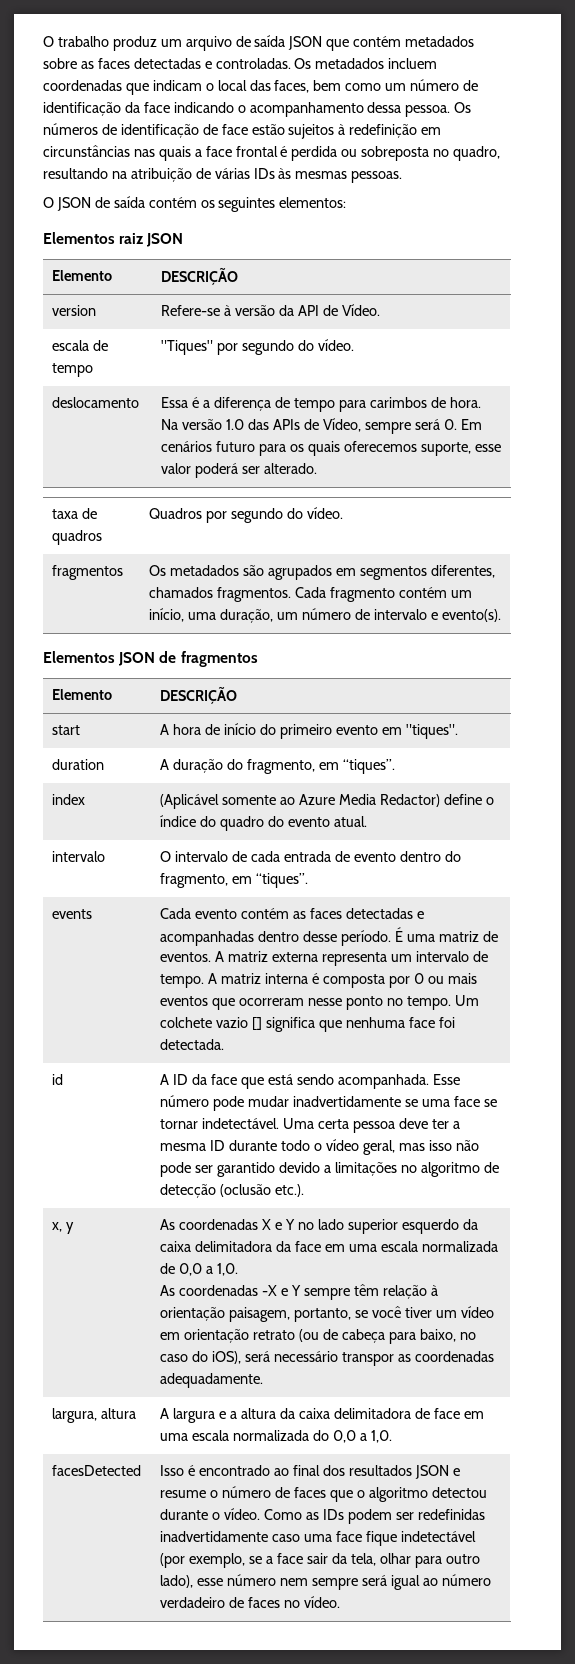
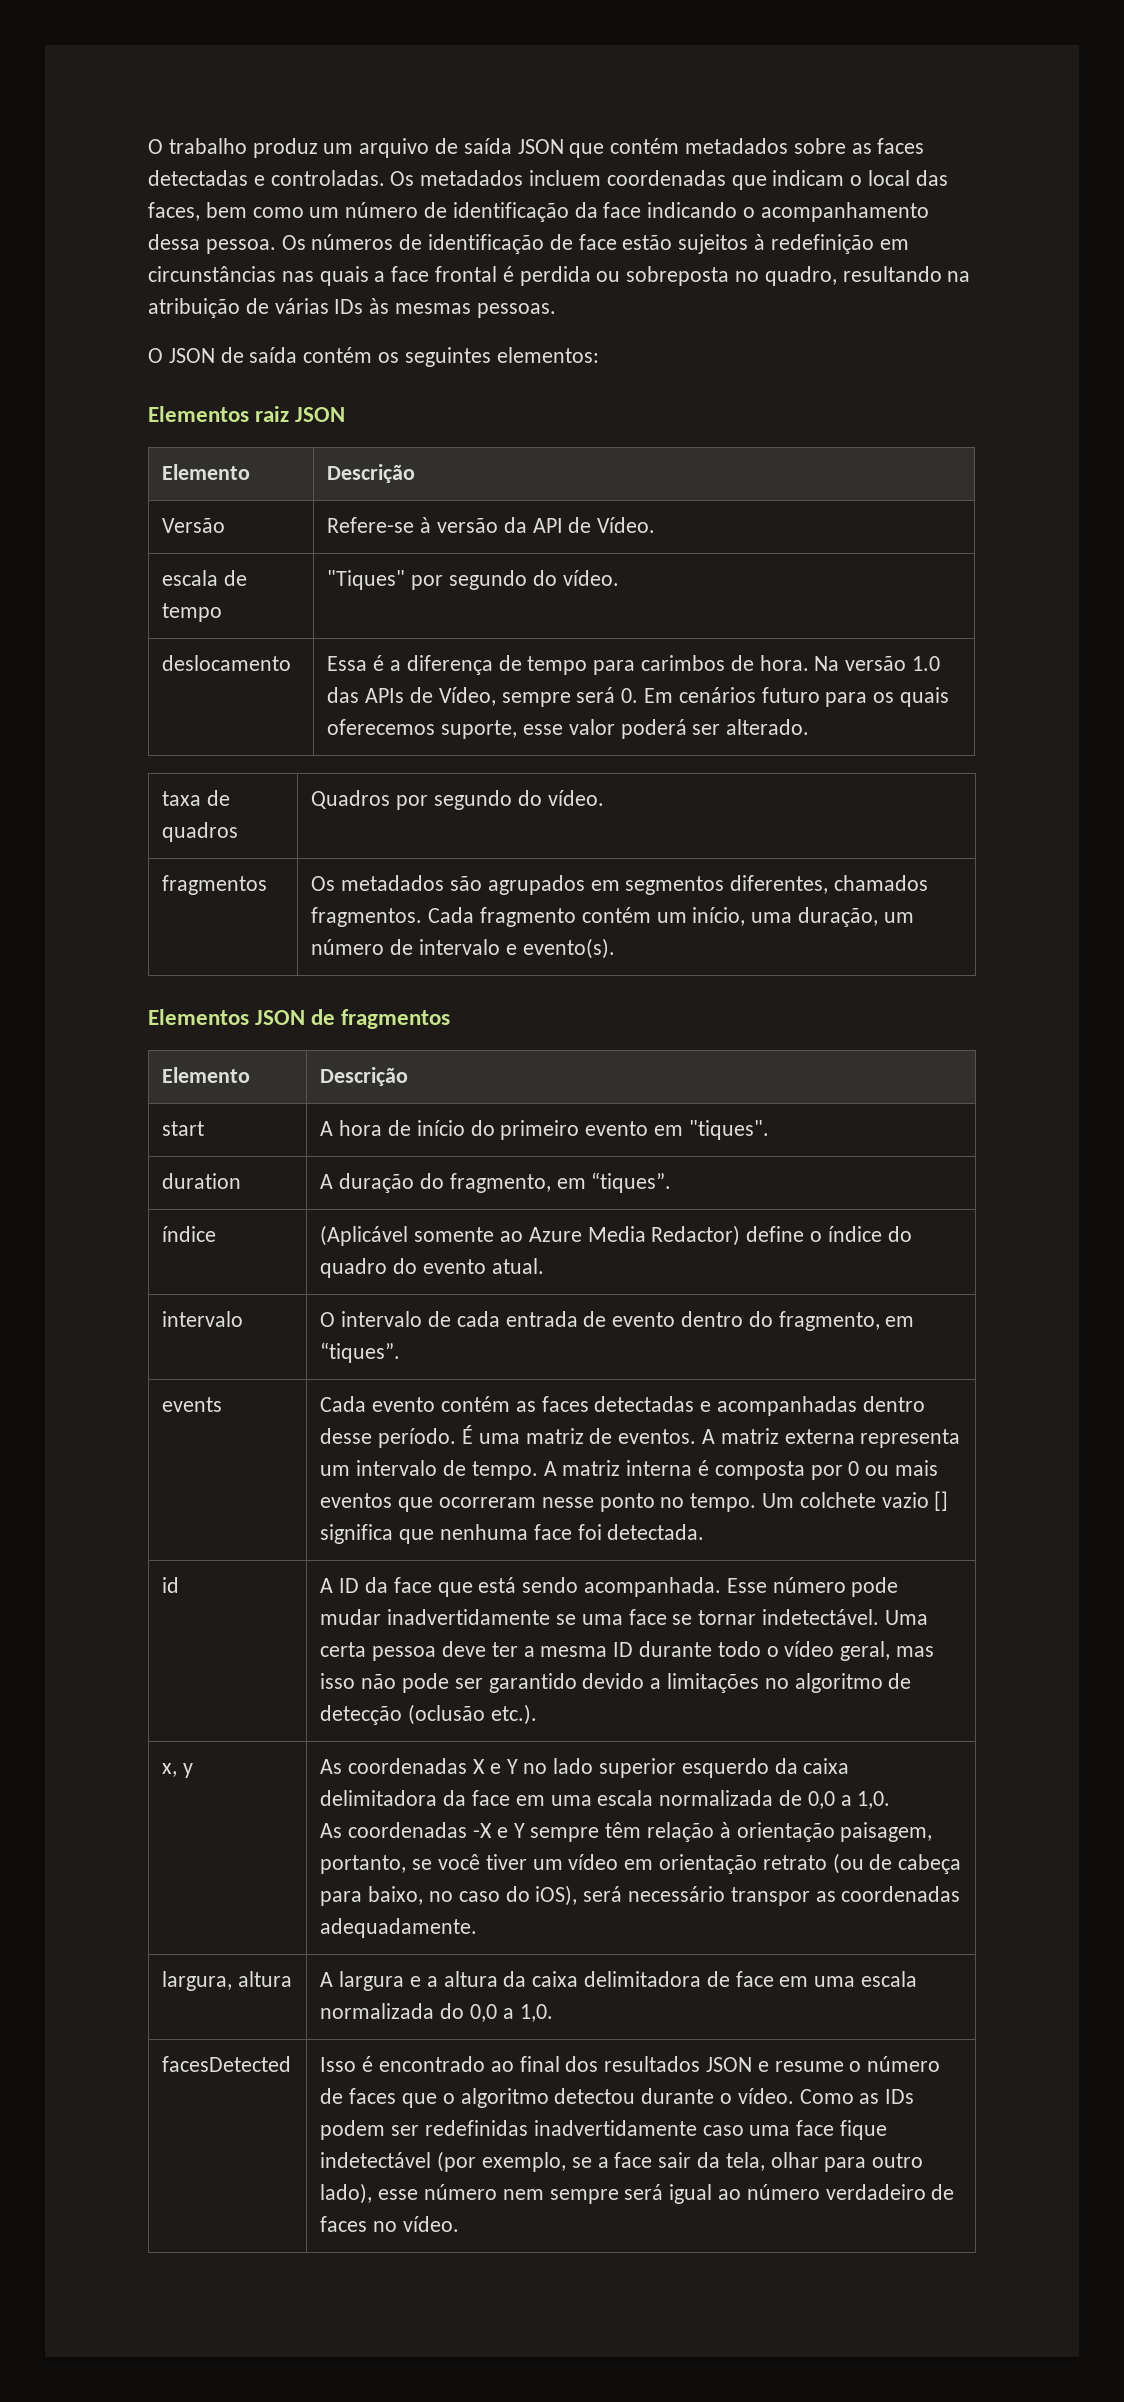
[161,267,239,285] [52,305,97,316] DESCRIÇÃO // version -> [327,464,416,483] [162,518,226,533] Descrição // Versão
[160,686,238,704] DESCRIÇÃO -> [320,1067,409,1086] Descrição
[52,794,86,805] index -> [162,1226,217,1242] índice

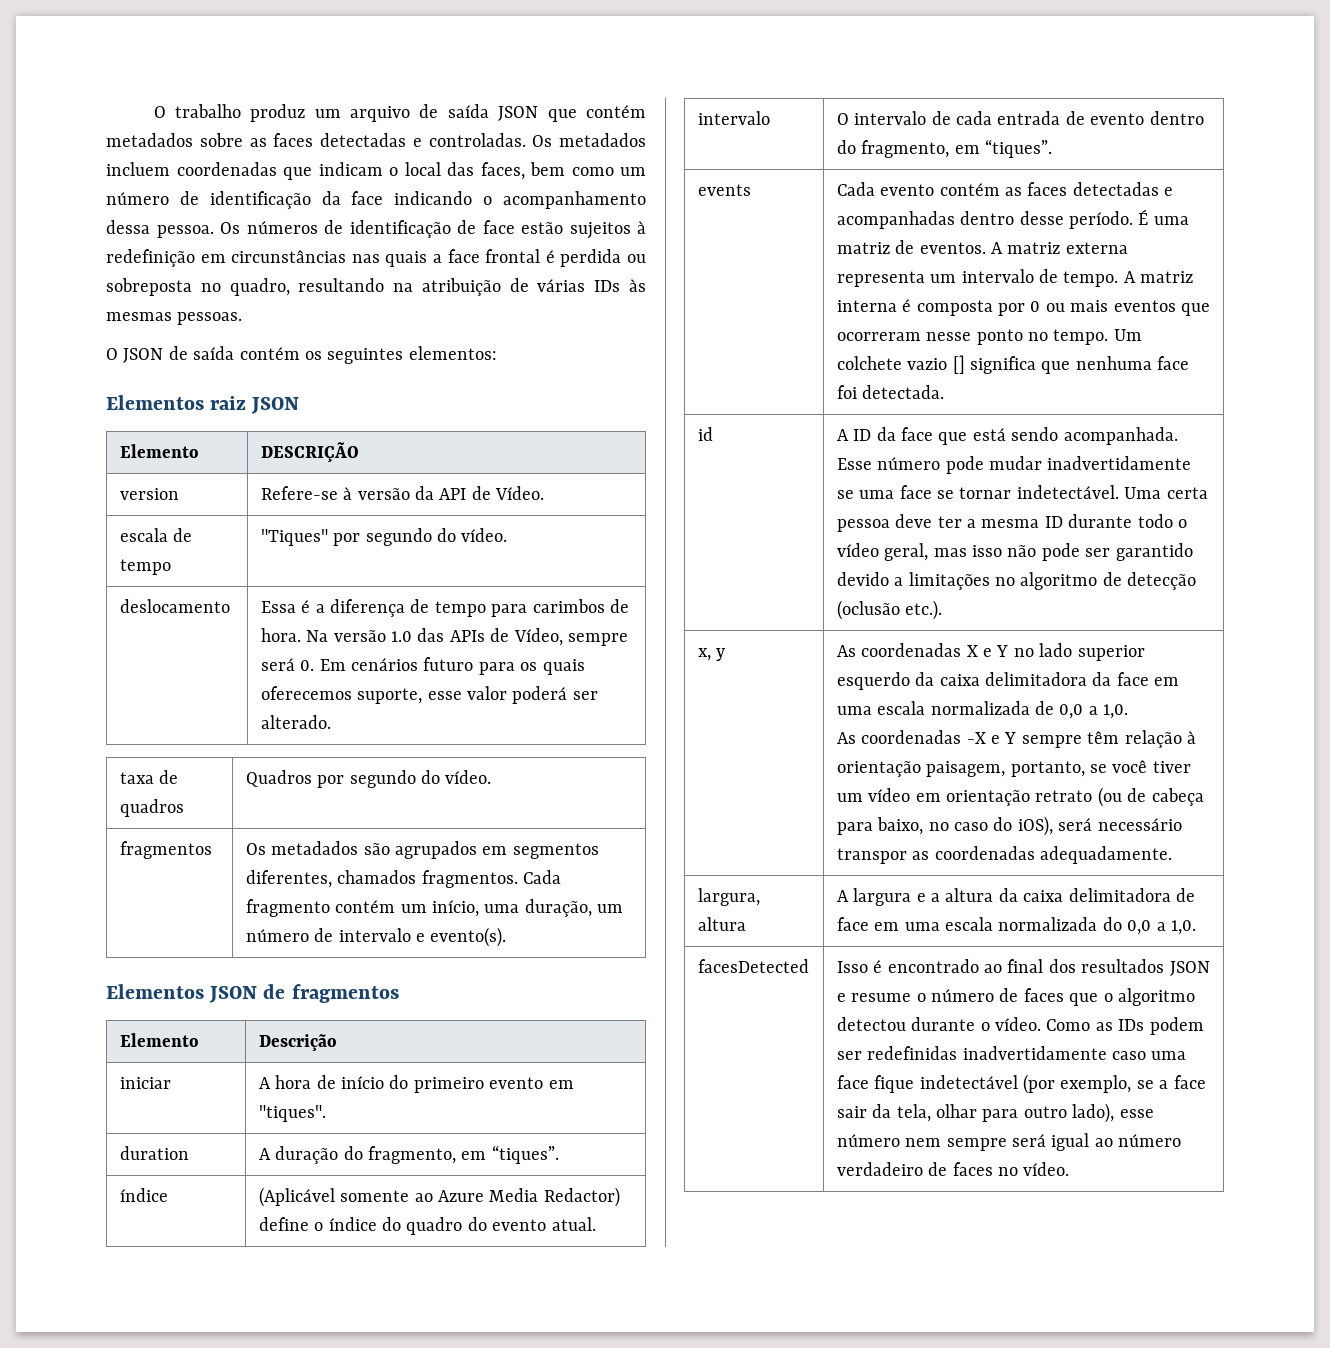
[327,464,416,483] [162,518,226,533] Descrição // Versão -> [260,442,359,462] [119,488,179,500] DESCRIÇÃO // version
[162,1121,205,1136] start -> [119,1077,171,1089] iniciar

